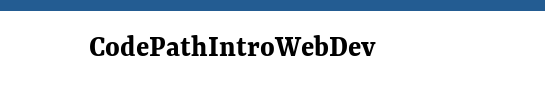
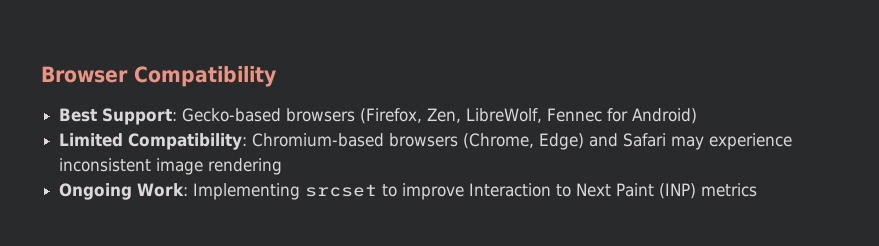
[89,35,376,56] CodePathIntroWebDev -> [41,66,276,87] [59,108,698,125] [59,133,793,150] [59,158,283,175] [59,183,758,200] Browser Compatibility // Best Support: Gecko-based browsers (Firefox, Zen, LibreWolf, Fennec for Android) // Limited Compatibility: Chromium-based browsers (Chrome, Edge) and Safari may experience inconsistent image rendering // Ongoing Work: Implementing srcset to improve Interaction to Next Paint (INP) metrics

